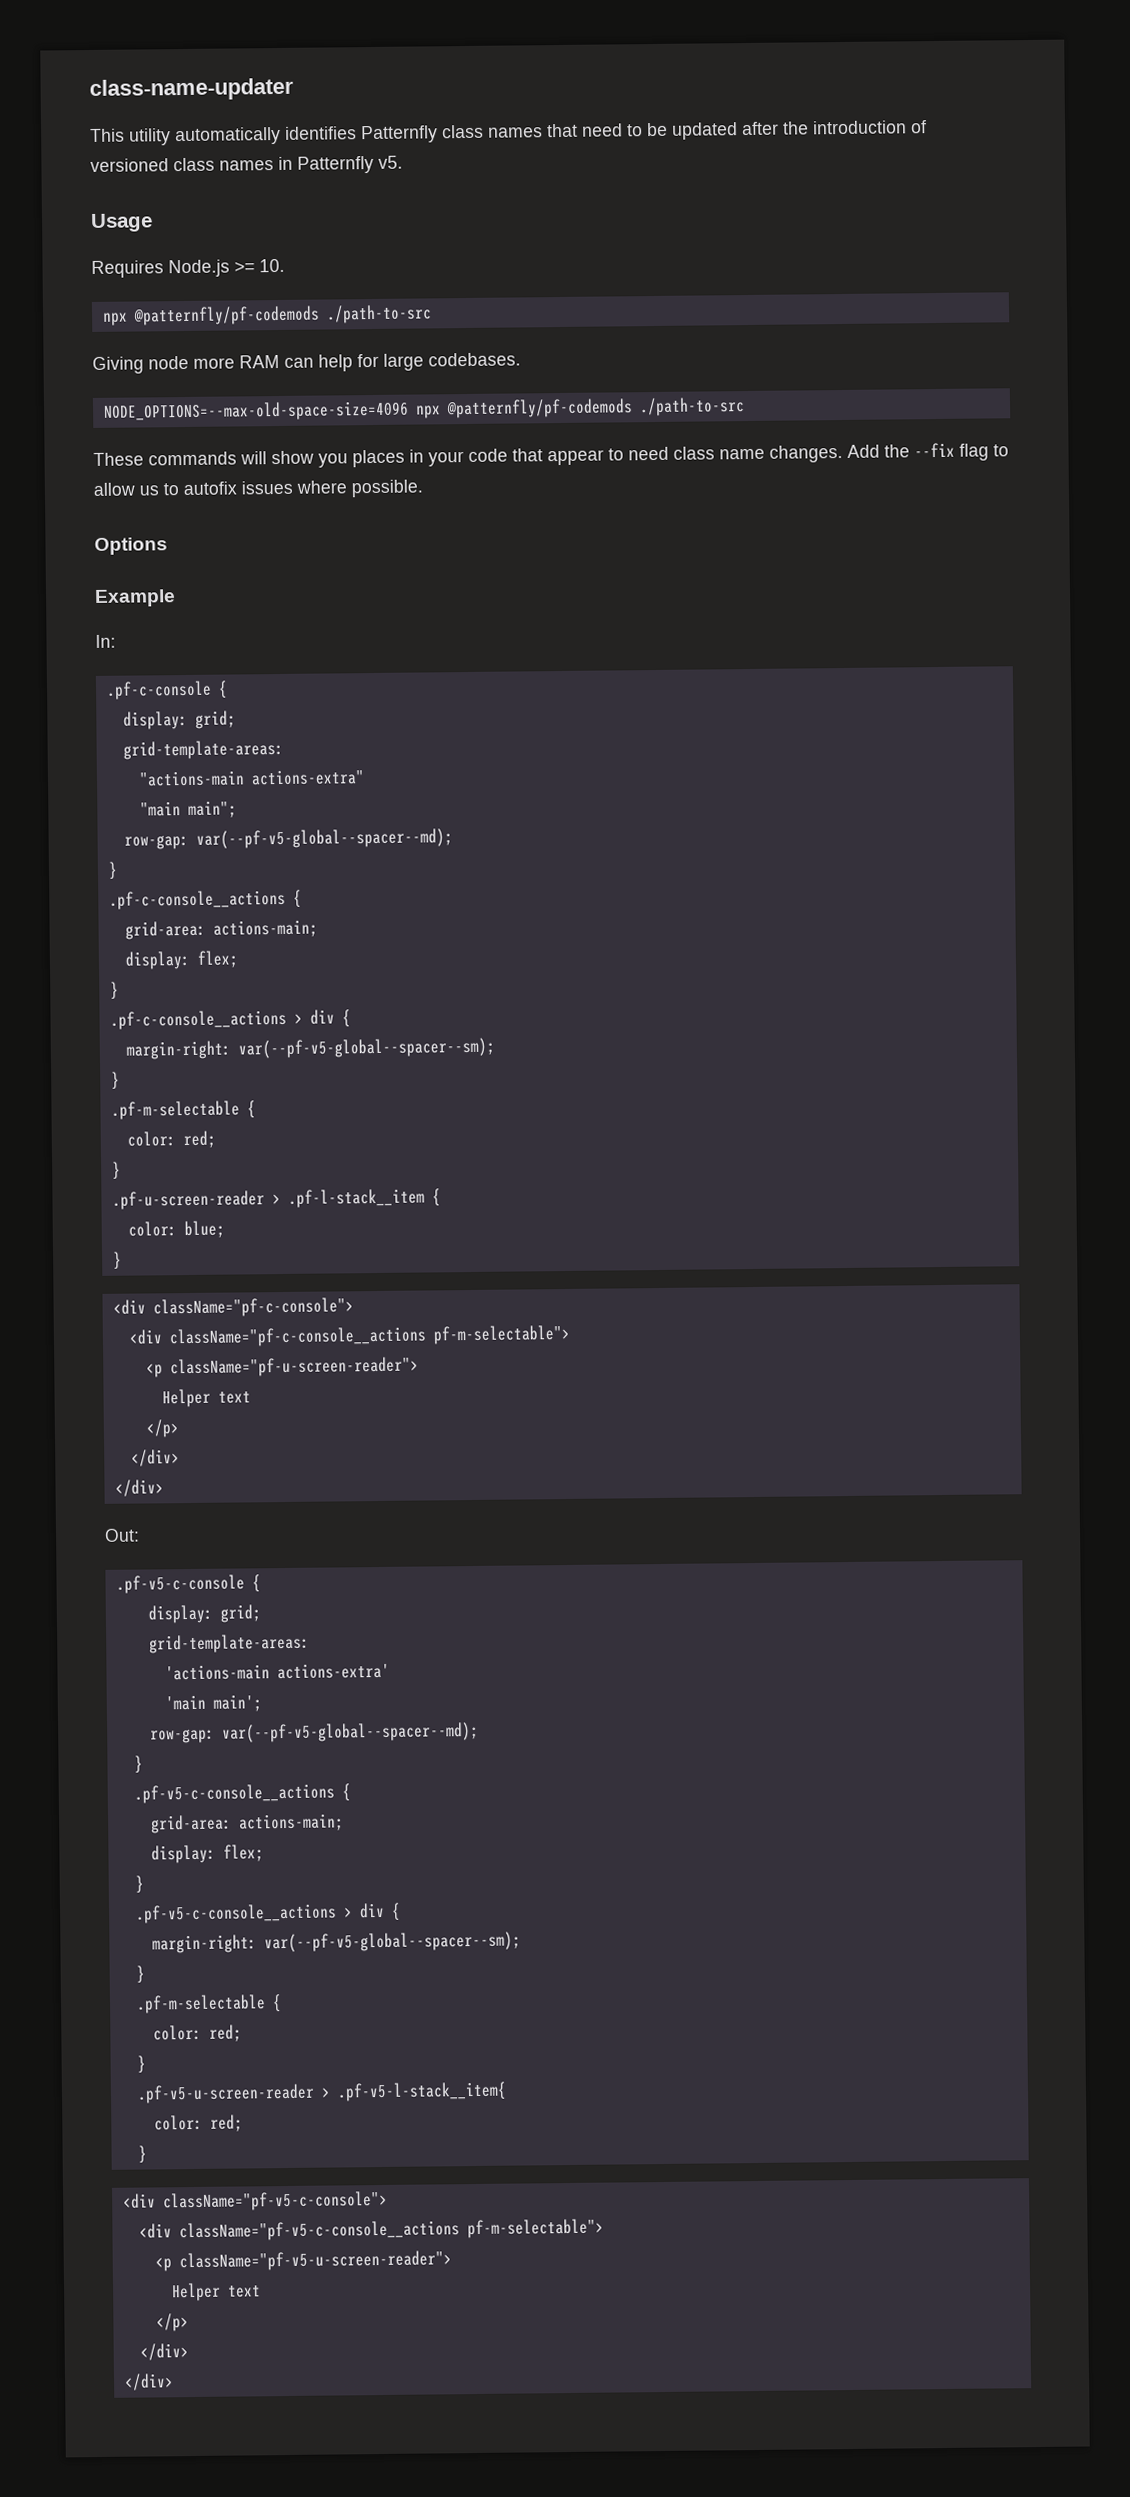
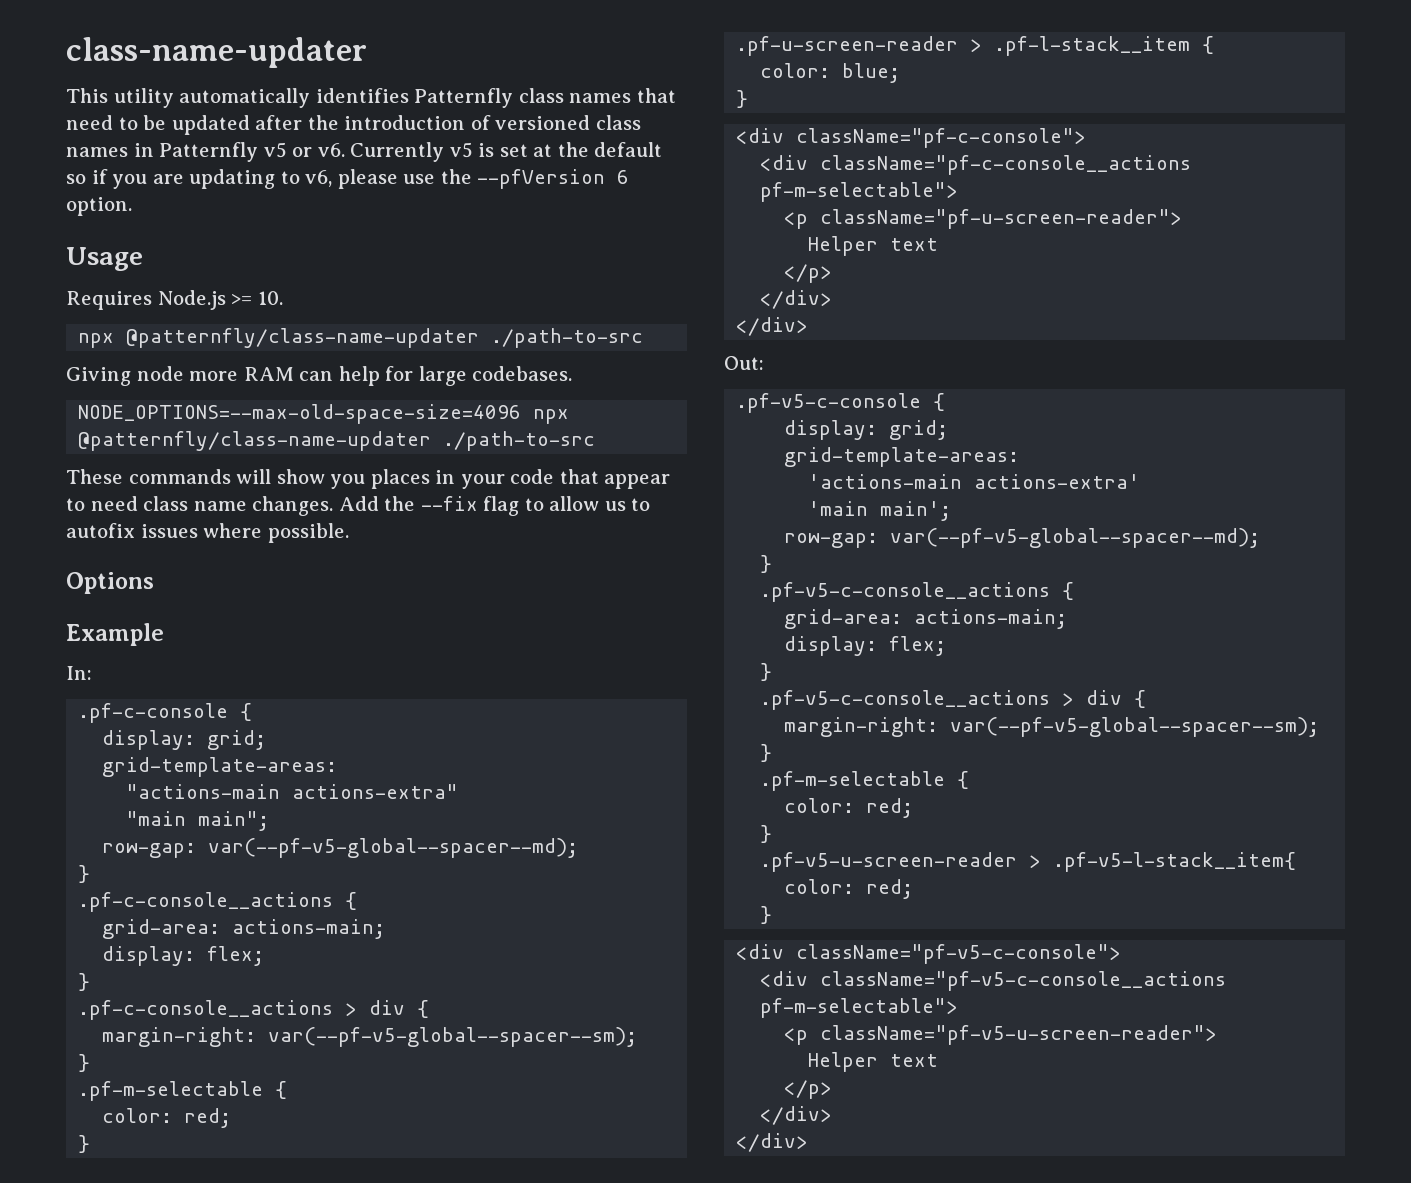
[378,155,403,169] v5. -> [263,142,663,162] [66,169,630,189] [66,197,132,216] v5 or v6. Currently v5 is set at the default so if you are updating to v6, please use the --pfVersion 6 option.
[132,305,320,326] @patternfly/pf-codemods -> [126,328,480,348] @patternfly/class-name-updater
[445,398,633,419] @patternfly/pf-codemods -> [78,431,432,451] @patternfly/class-name-updater

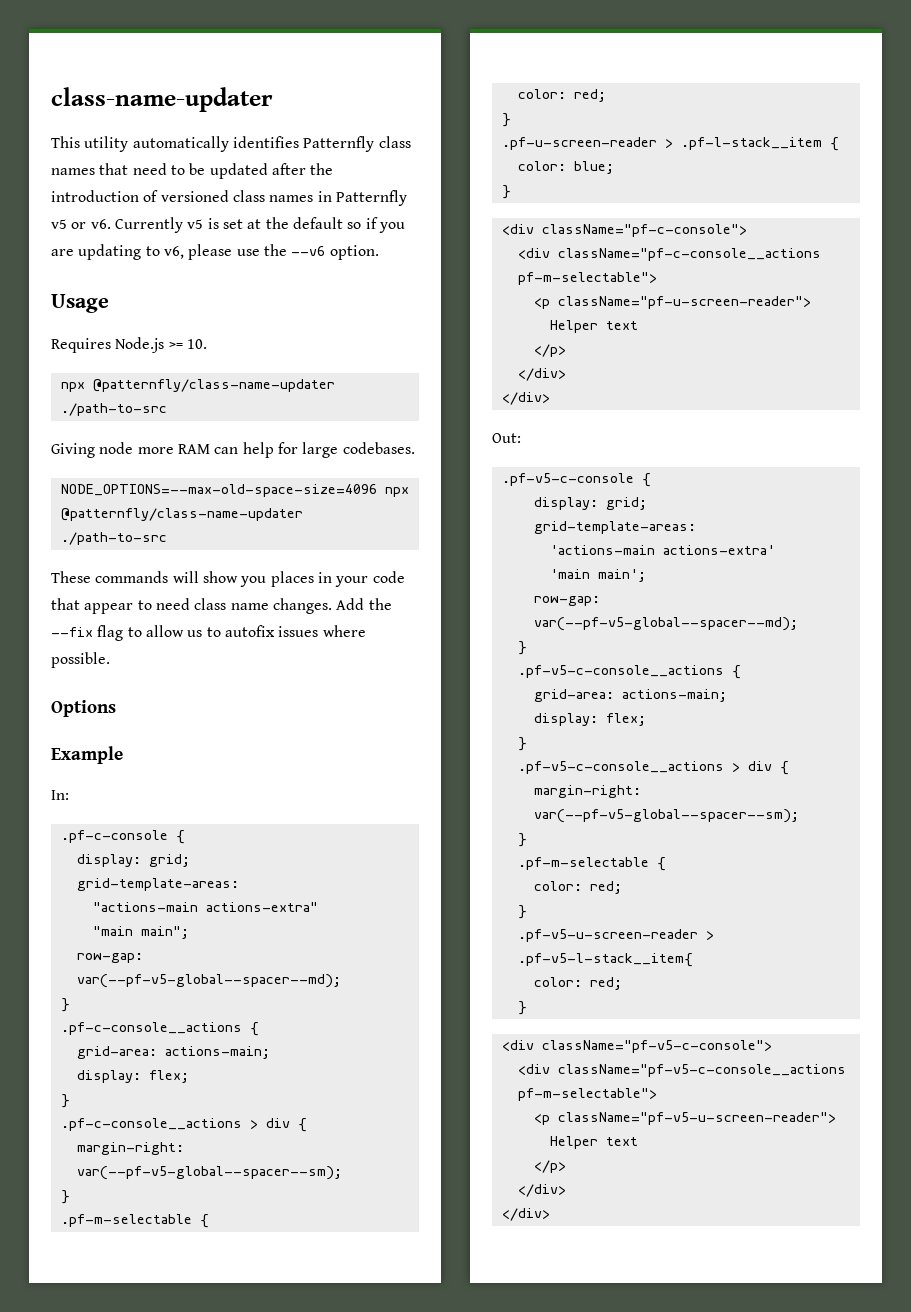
[477,169,630,189] --pfVersion 6 -> [291,246,326,256] --v6

